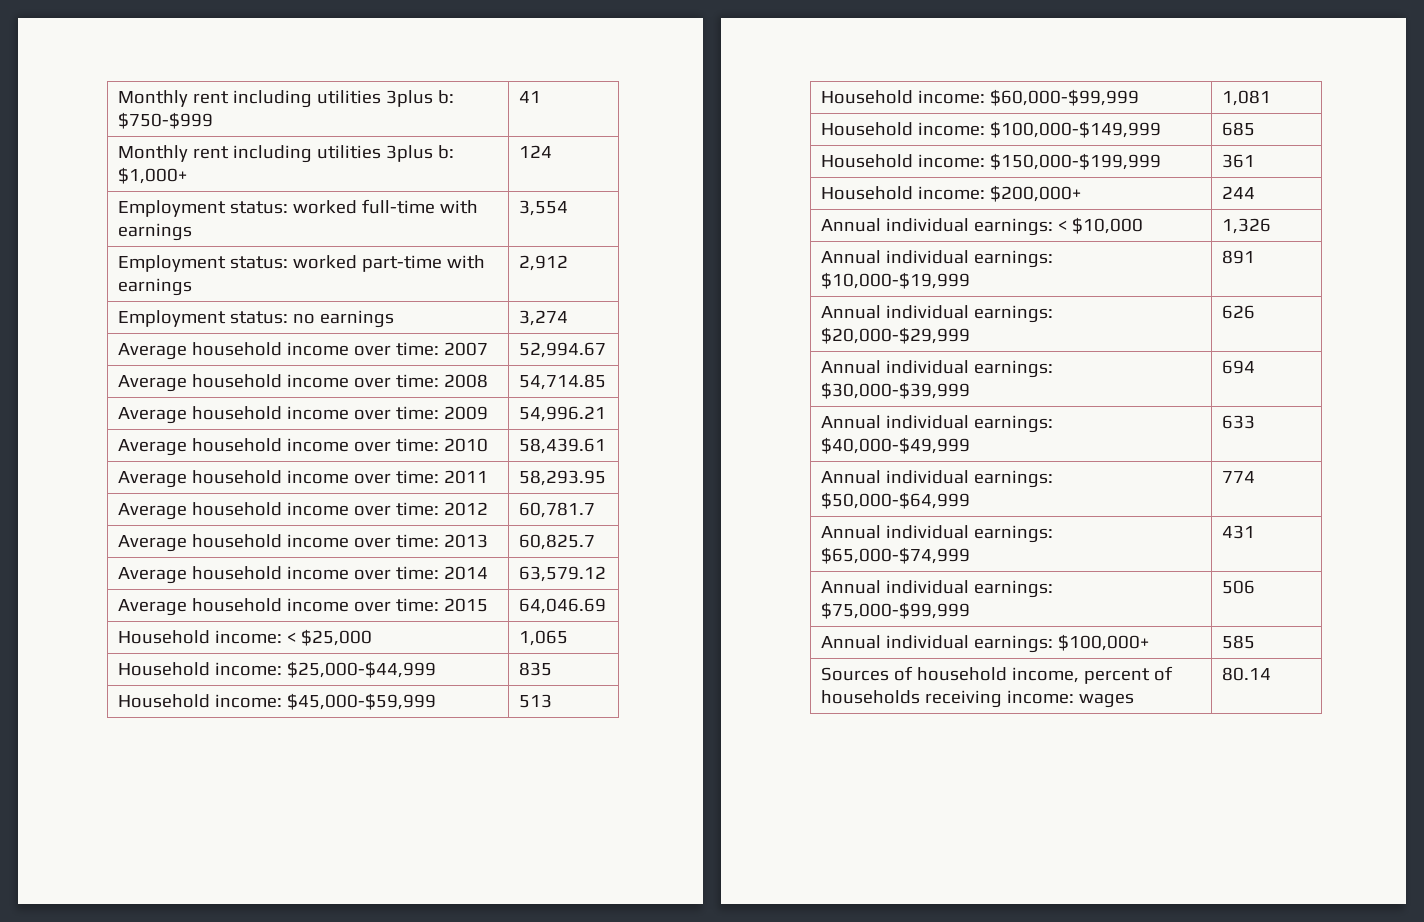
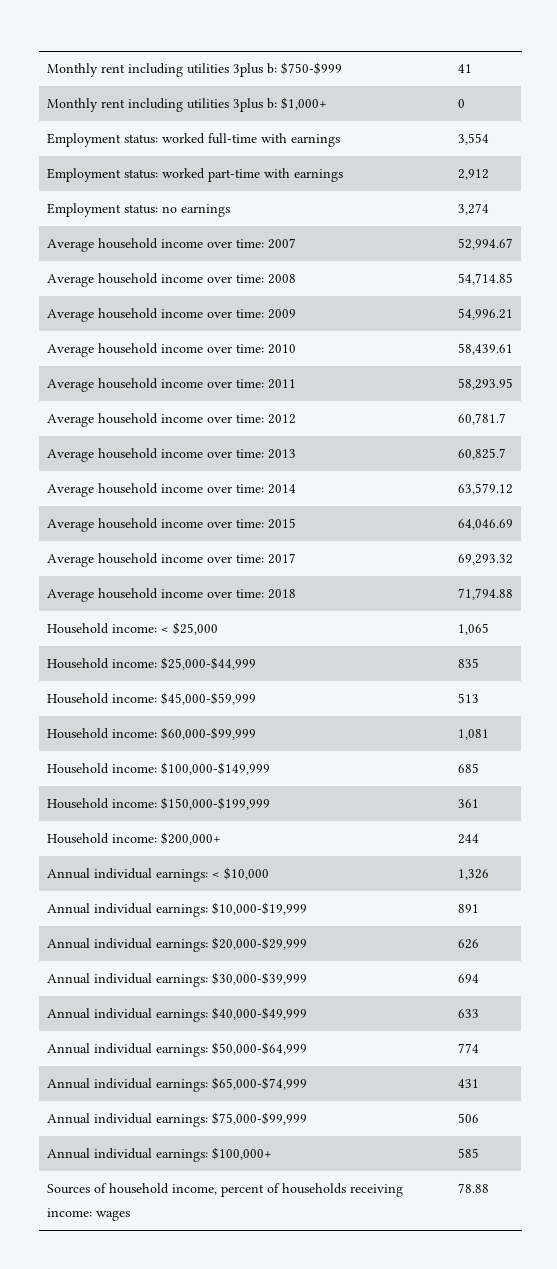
[518,145,552,158] 124 -> [457,99,465,108] 0
(606, 606) none -> [46,553,296,567] [457,554,513,565] [46,588,296,602] [457,588,513,600] // Average household income over time: 2017 | 69,293.32 // Average household income over time: 2018 | 71,794.88
[1221,667,1271,681] 80.14 -> [457,1183,489,1193] 78.88

